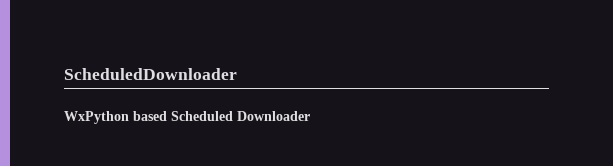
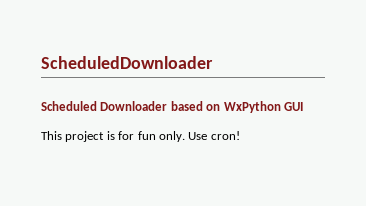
[64,111,310,124] WxPython based Scheduled Downloader -> [41,101,303,113] [41,131,240,142] Scheduled Downloader based on WxPython GUI // This project is for fun only. Use cron!

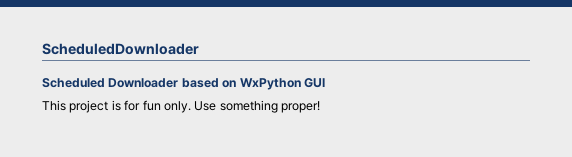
[210,131,240,140] cron! -> [219,100,320,113] something proper!

